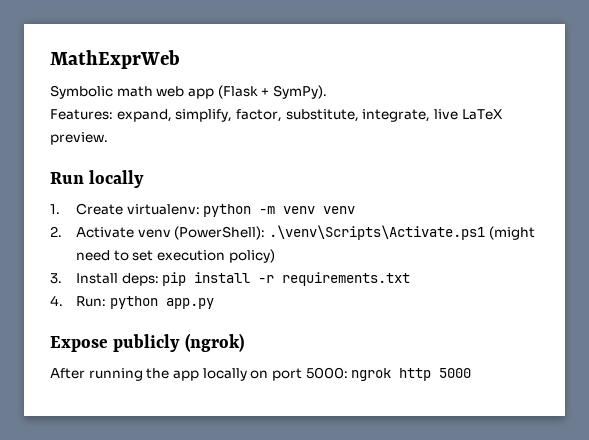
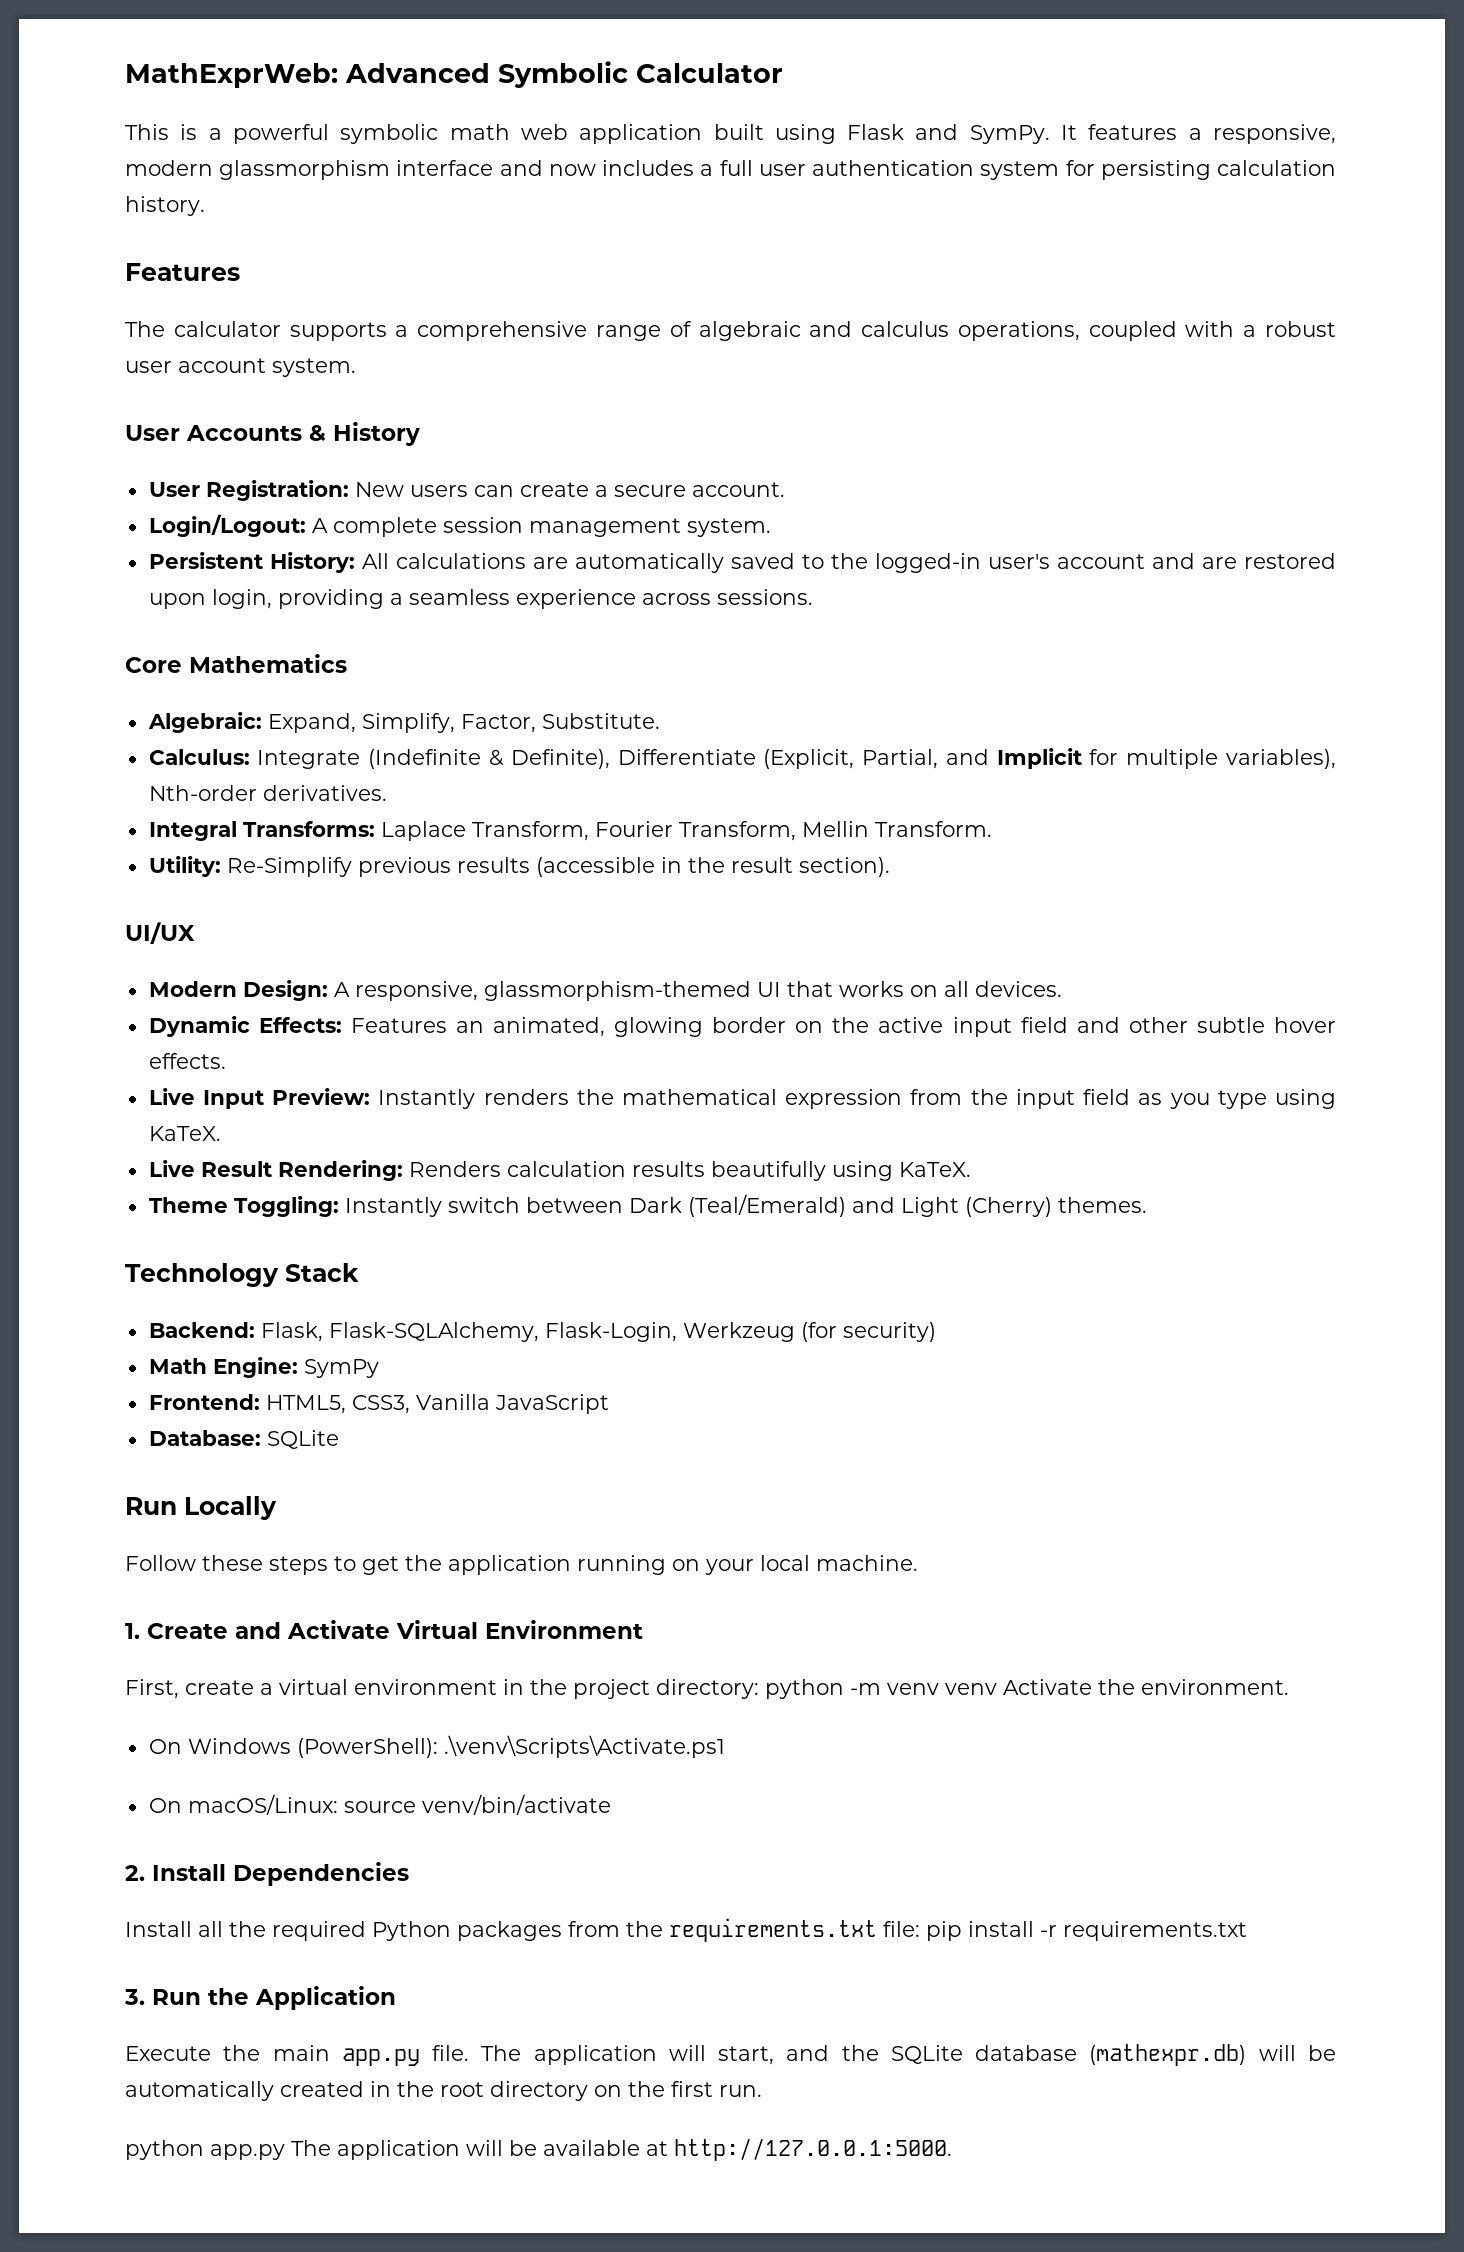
[50,50,180,69] [50,85,327,99] [50,109,503,122] [50,132,108,145] [50,170,145,188] [50,203,356,217] [50,225,535,240] [75,249,275,263] [50,272,411,286] [50,295,214,309] [50,333,244,352] [50,367,472,381] MathExprWeb // Symbolic math web app (Flask + SymPy). // Features: expand, simplify, factor, substitute, integrate, live LaTeX preview. // Run locally // 1. Create virtualenv: python -m venv venv // 2. Activate venv (PowerShell): .\venv\Scripts\Activate.ps1 (might need to set execution policy) // 3. Install deps: pip install -r requirements.txt // 4. Run: python app.py // Expose publicly (ngrok) // After running the app locally on port 5000: ngrok http 5000 -> [125,61,783,88] [125,124,1336,144] [125,160,1337,180] [125,196,205,216] [125,263,240,281] [125,321,1336,341] [125,358,356,377] [125,422,420,446] [148,480,785,501] [148,514,771,537] [148,552,1336,573] [148,589,813,609] [125,654,347,673] [147,712,660,733] [148,748,1337,769] [148,785,387,801] [148,821,992,841] [148,856,890,877] [125,922,195,944] [148,980,1062,1001] [148,1016,1336,1037] [148,1053,226,1069] [148,1088,1336,1109] [148,1126,221,1141] [148,1160,971,1181] [148,1194,1147,1217] [125,1263,359,1287] [148,1322,936,1342] [148,1357,379,1378] [148,1394,609,1414] [148,1430,339,1449] [125,1496,277,1520] [125,1555,918,1575] [125,1620,643,1639] [125,1679,1289,1699] [148,1735,725,1758] [148,1794,611,1815] [125,1862,409,1886] [125,1918,1247,1942] [124,1986,396,2010] [125,2044,1336,2066] [125,2081,762,2101] [125,2138,952,2161] MathExprWeb: Advanced Symbolic Calculator // This is a powerful symbolic math web application built using Flask and SymPy. It features a responsive, modern glassmorphism interface and now includes a full user authentication system for persisting calculation history. // Features // The calculator supports a comprehensive range of algebraic and calculus operations, coupled with a robust user account system. // User Accounts & History // User Registration: New users can create a secure account. // Login/Logout: A complete session management system. // Persistent History: All calculations are automatically saved to the logged-in user's account and are restored upon login, providing a seamless experience across sessions. // Core Mathematics // Algebraic: Expand, Simplify, Factor, Substitute. // Calculus: Integrate (Indefinite & Definite), Differentiate (Explicit, Partial, and Implicit for multiple variables), Nth-order derivatives. // Integral Transforms: Laplace Transform, Fourier Transform, Mellin Transform. // Utility: Re-Simplify previous results (accessible in the result section). // UI/UX // Modern Design: A responsive, glassmorphism-themed UI that works on all devices. // Dynamic Effects: Features an animated, glowing border on the active input field and other subtle hover effects. // Live Input Preview: Instantly renders the mathematical expression from the input field as you type using KaTeX. // Live Result Rendering: Renders calculation results beautifully using KaTeX. // Theme Toggling: Instantly switch between Dark (Teal/Emerald) and Light (Cherry) themes. // Technology Stack // Backend: Flask, Flask-SQLAlchemy, Flask-Login, Werkzeug (for security) // Math Engine: SymPy // Frontend: HTML5, CSS3, Vanilla JavaScript // Database: SQLite // Run Locally // Follow these steps to get the application running on your local machine. // 1. Create and Activate Virtual Environment // First, create a virtual environment in the project directory: python -m venv venv Activate the environment. // On Windows (PowerShell): .\venv\Scripts\Activate.ps1 // On macOS/Linux: source venv/bin/activate // 2. Install Dependencies // Install all the required Python packages from the requirements.txt file: pip install -r requirements.txt // 3. Run the Application // Execute the main app.py file. The application will start, and the SQLite database (mathexpr.db) will be automatically created in the root directory on the first run. // python app.py The application will be available at http://127.0.0.1:5000.

